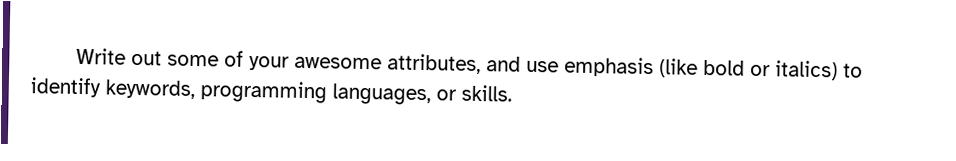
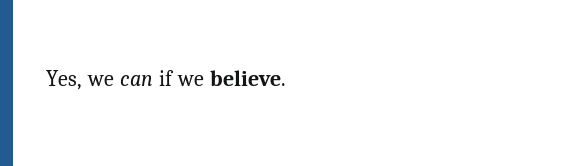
[75,47,863,81] [30,77,512,106] Write out some of your awesome attributes, and use emphasis (like bold or italics) to identify keywords, programming languages, or skills. -> [46,70,286,90] Yes, we can if we believe.

